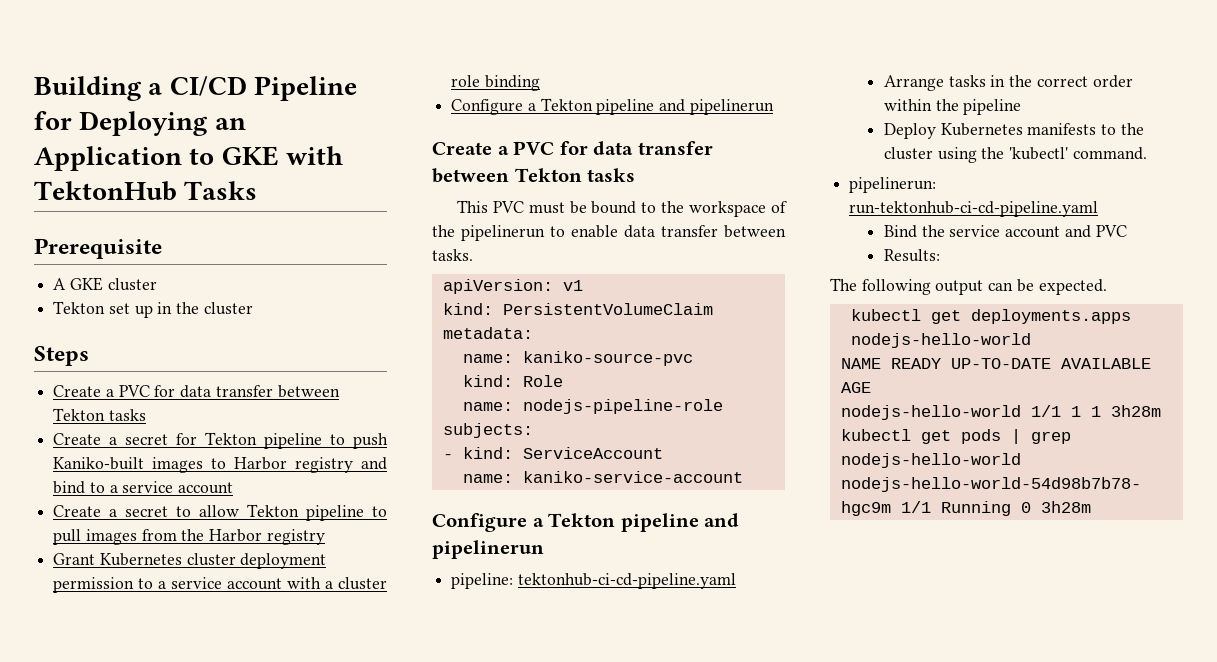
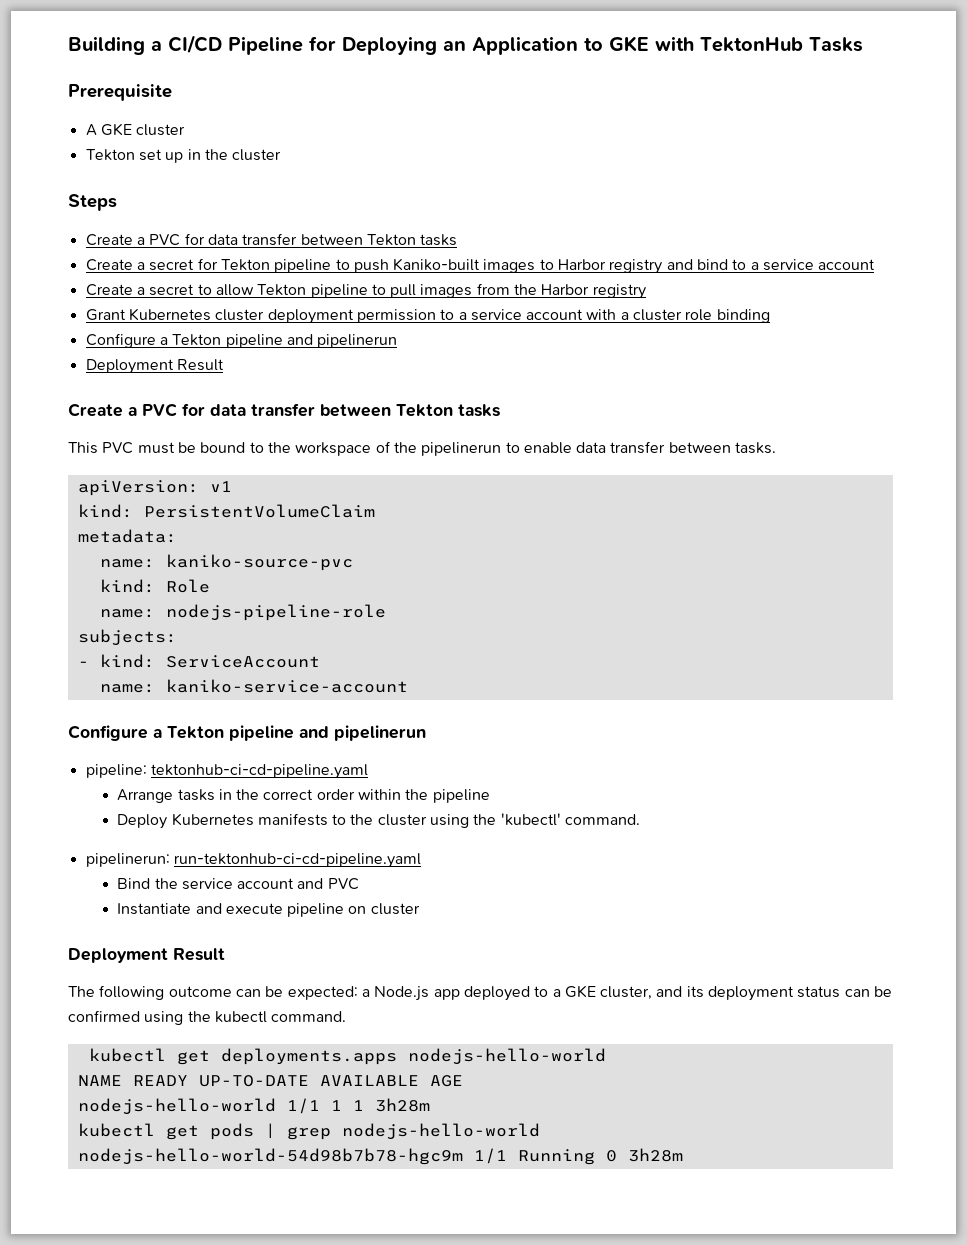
(774, 107) none -> [85,359,224,374] // Deployment Result
[884,249,941,262] Results: -> [117,903,420,917] [68,948,225,963] Instantiate and execute pipeline on cluster // Deployment Result
[935,279,1107,295] output can be expected. -> [168,985,893,1001] [68,1010,347,1025] outcome can be expected: a Node.js app deployed to a GKE cluster, and its deployment status can be confirmed using the kubectl command.

